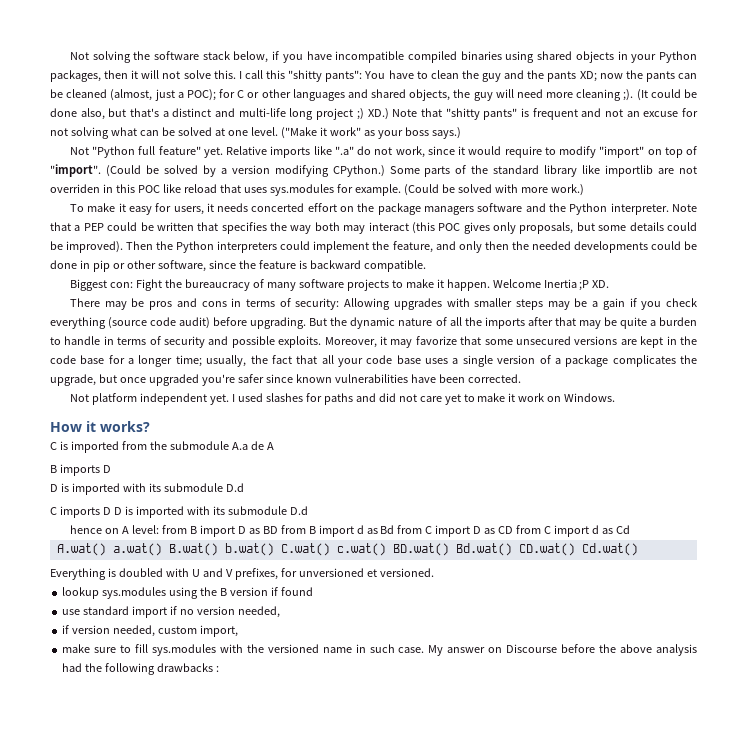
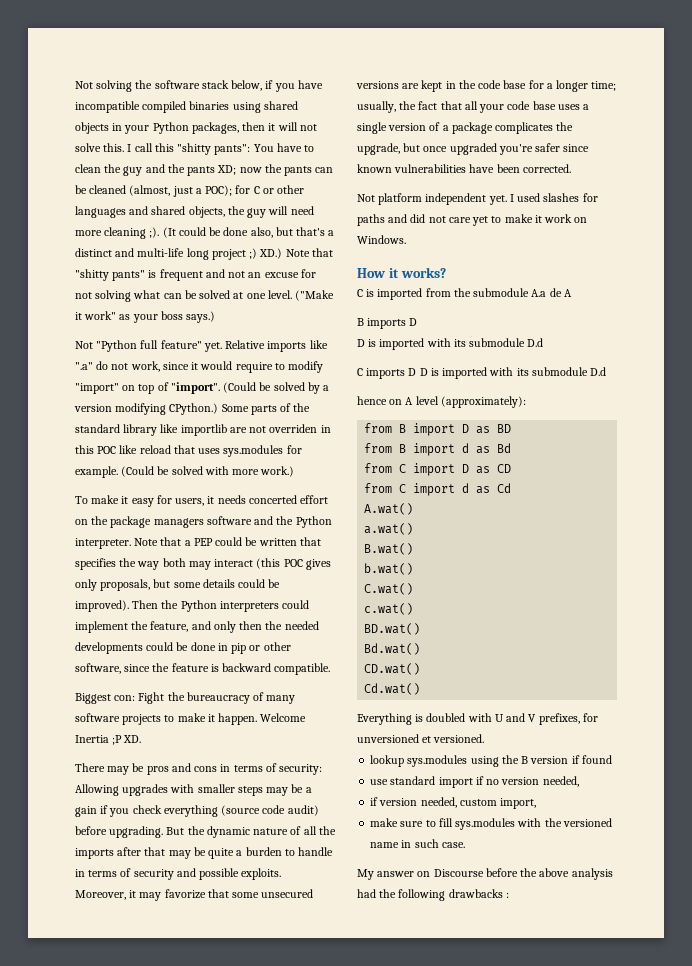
[131,525,159,534] level: -> [415,396,526,408] level (approximately): //
(278, 530) none -> (512, 428) //
(395, 529) none -> (512, 448) //
(514, 530) none -> (512, 468) //
(106, 549) none -> (414, 509) //
(162, 549) none -> (414, 529) //
(218, 549) none -> (414, 549) //
(274, 549) none -> (414, 569) //
(330, 549) none -> (414, 589) //
(386, 549) none -> (414, 609) //
(449, 549) none -> (421, 629) //
(512, 549) none -> (421, 649) //
(575, 549) none -> (421, 669) //
(425, 650) none -> (465, 845) //

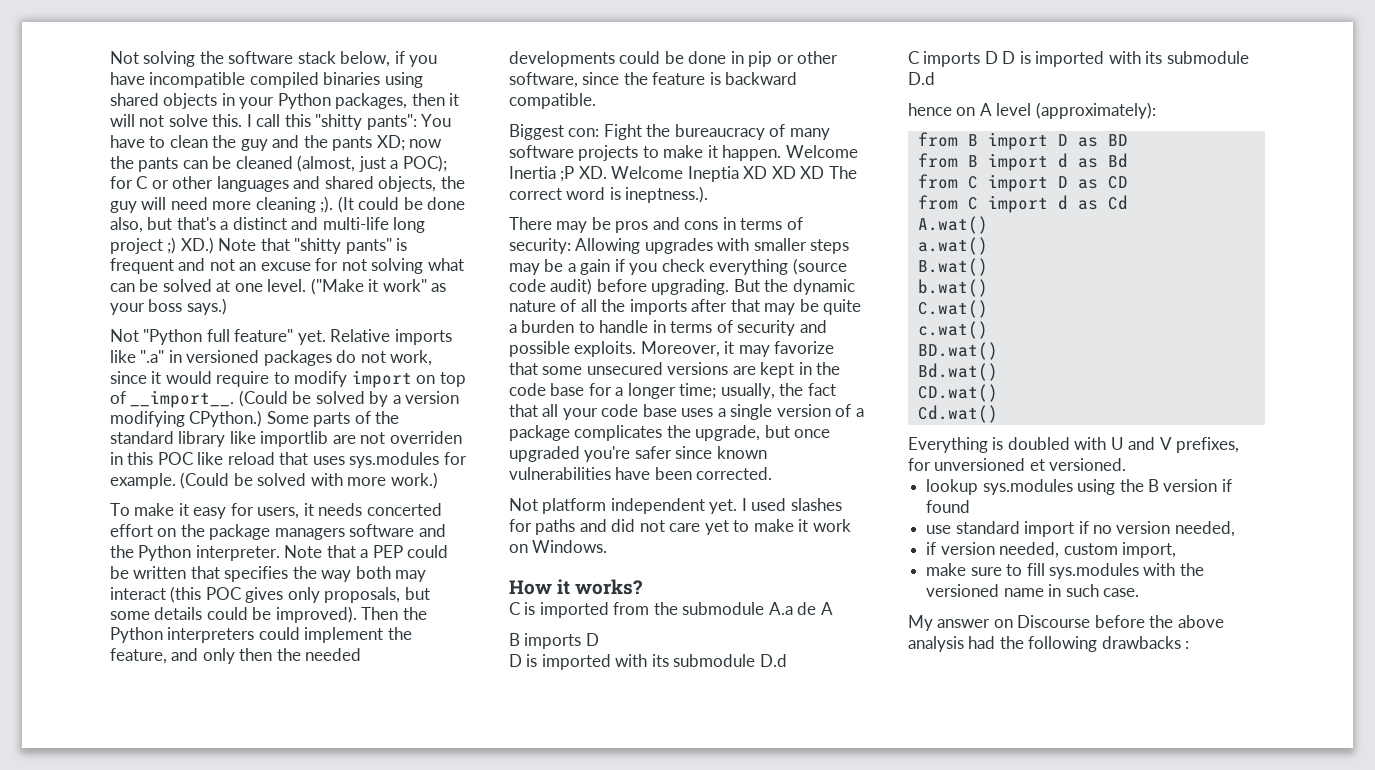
(93, 366) none -> [168,350,332,366] in versioned packages
[75,383,119,394] "import" -> [351,370,412,388] import
[170,382,220,394] "import". -> [130,390,235,408] __import__.
(142, 739) none -> [611,166,857,182] [509,186,709,203] Welcome Ineptia XD XD XD The correct word is ineptness.).

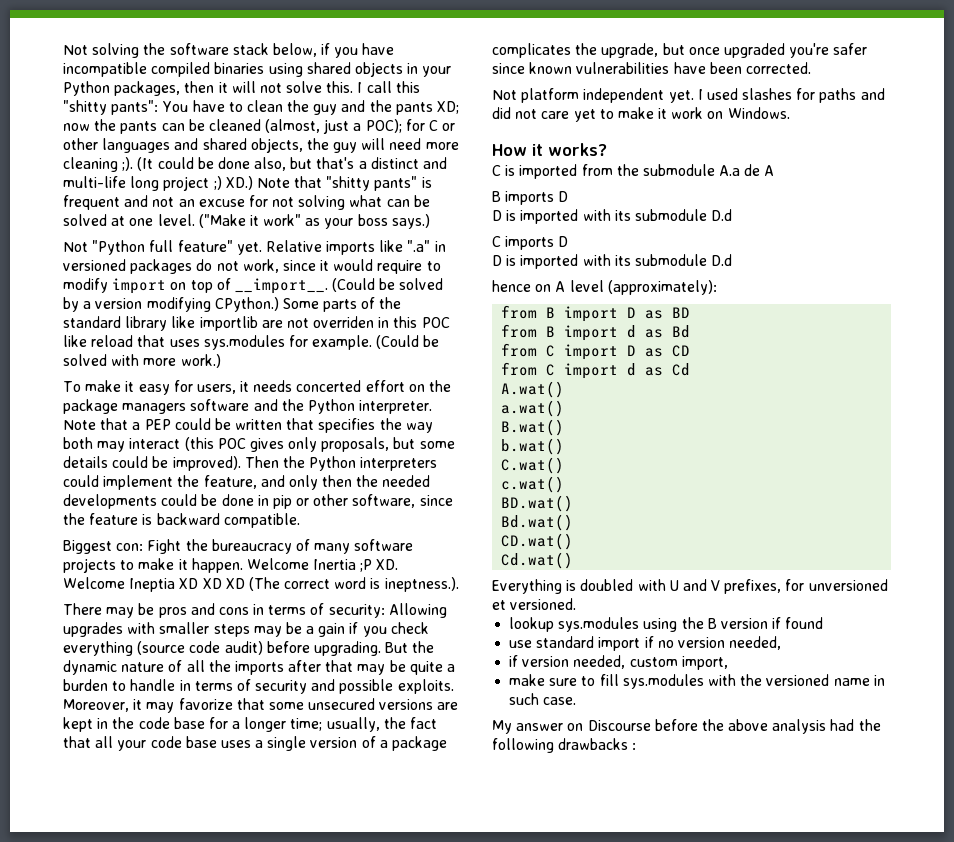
[828,166,857,179] The -> [248,577,280,591] (The
(998, 57) none -> (569, 241) //

